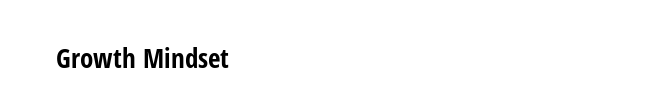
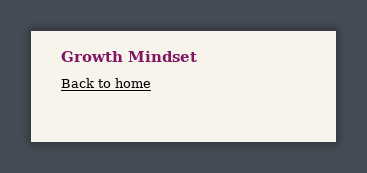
(230, 57) none -> [61,78,151,88] // Back to home

